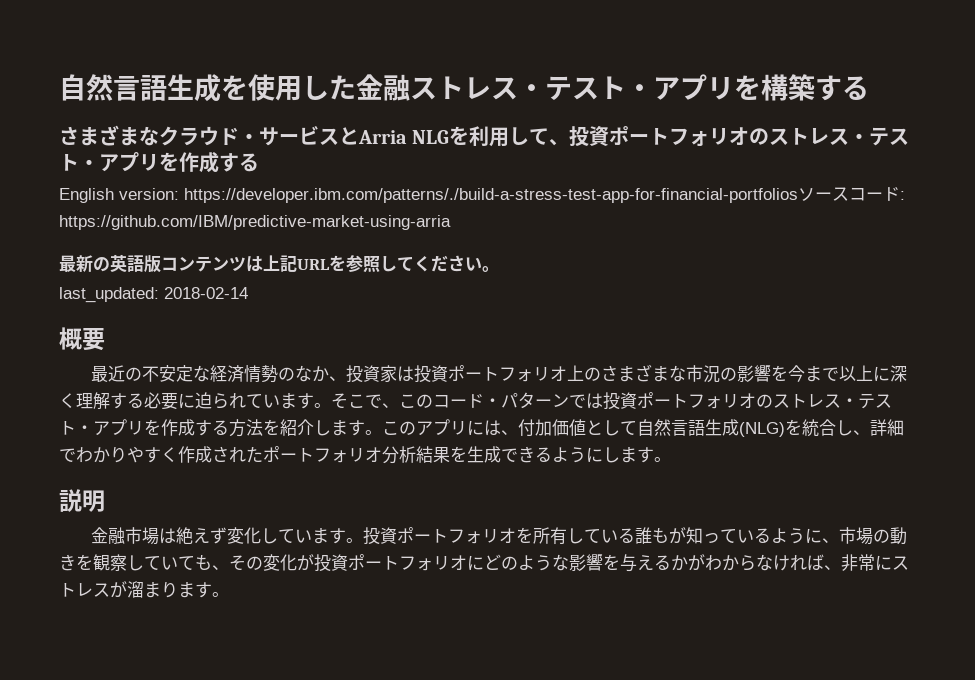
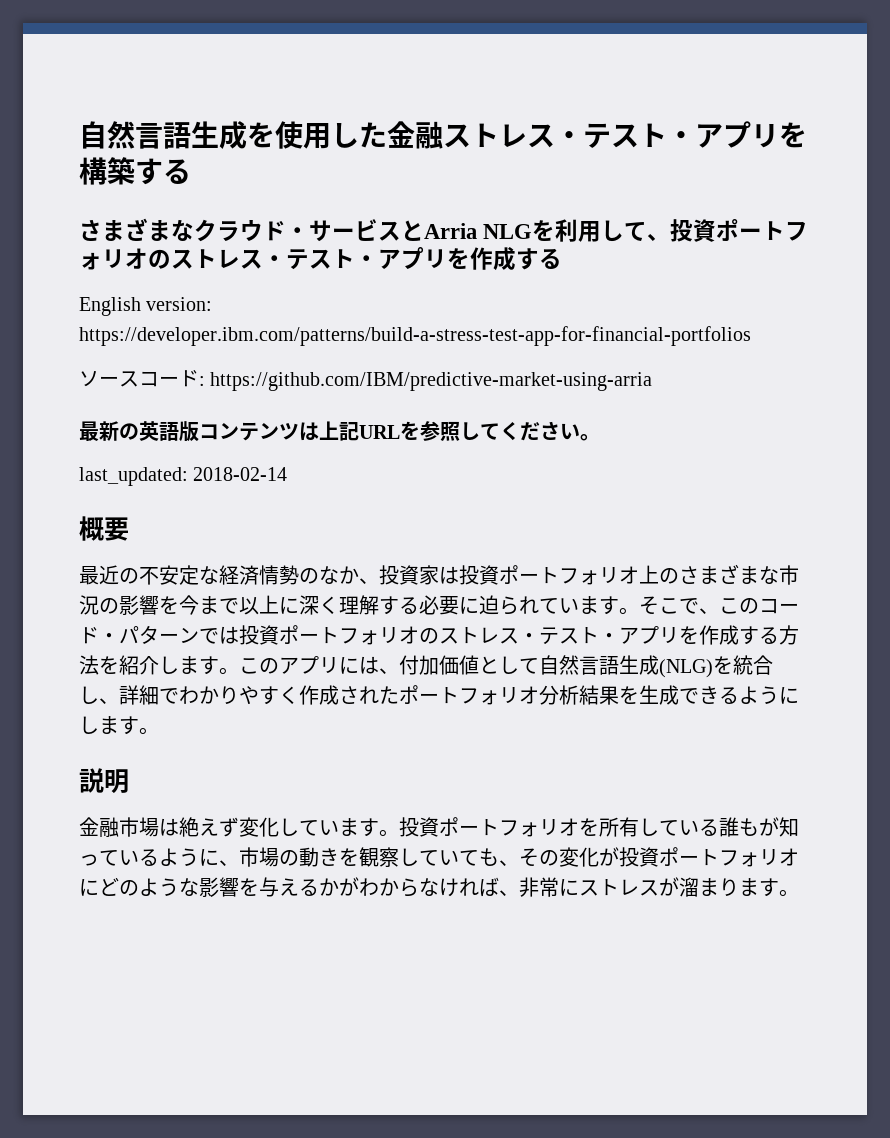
[184,188,798,203] https://developer.ibm.com/patterns/./build-a-stress-test-app-for-financial-portfolios -> [79,326,751,346] https://developer.ibm.com/patterns/build-a-stress-test-app-for-financial-portfolios //

